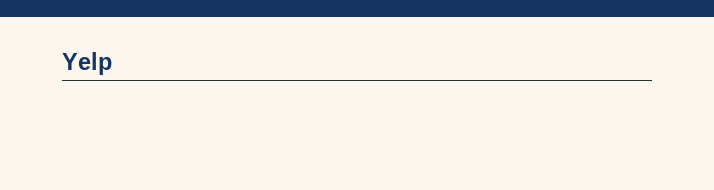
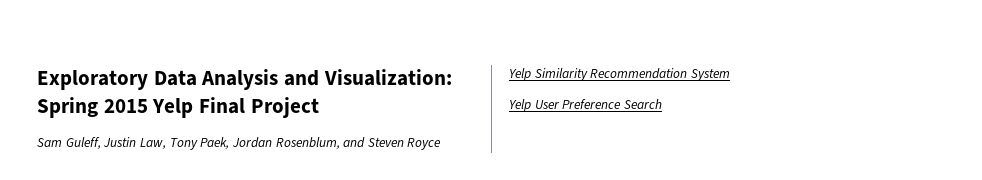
[62,52,112,75] Yelp -> [37,69,452,90] [37,97,319,118] [37,137,442,150] [509,68,730,81] [509,99,662,112] Exploratory Data Analysis and Visualization: Spring 2015 Yelp Final Project // Sam Guleff, Justin Law, Tony Paek, Jordan Rosenblum, and Steven Royce // Yelp Similarity Recommendation System // Yelp User Preference Search

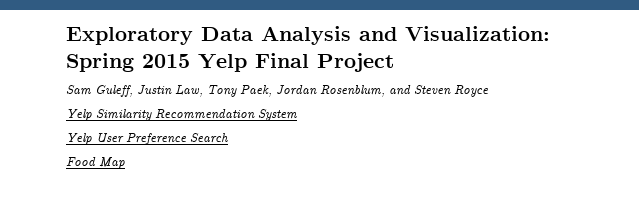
(662, 104) none -> [66,157,125,169] // Food Map

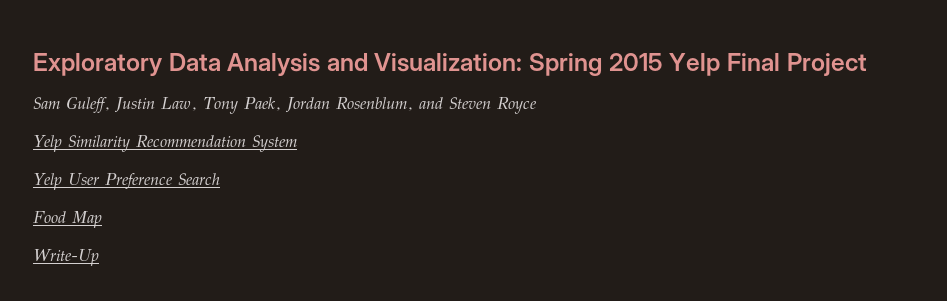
(125, 163) none -> [33,249,99,266] // Write-Up

